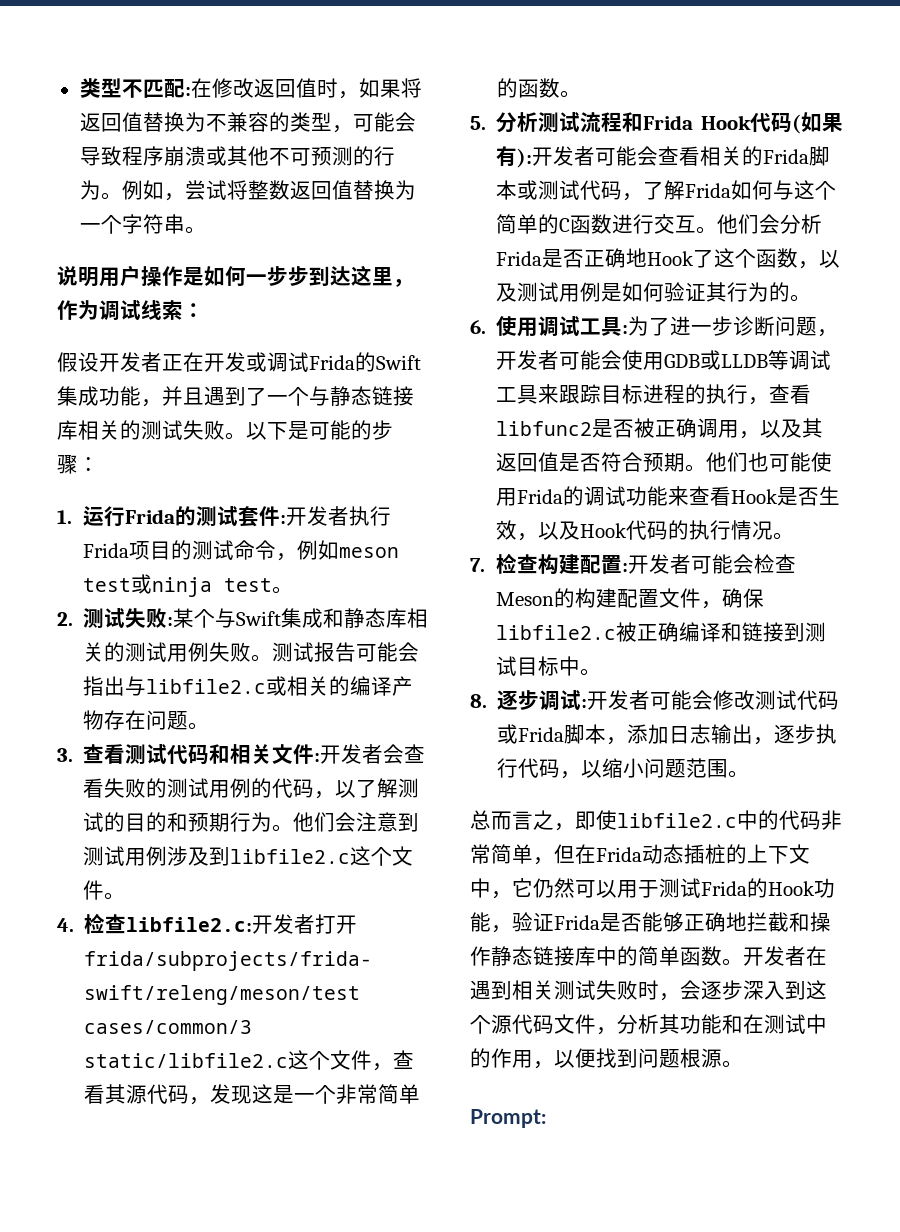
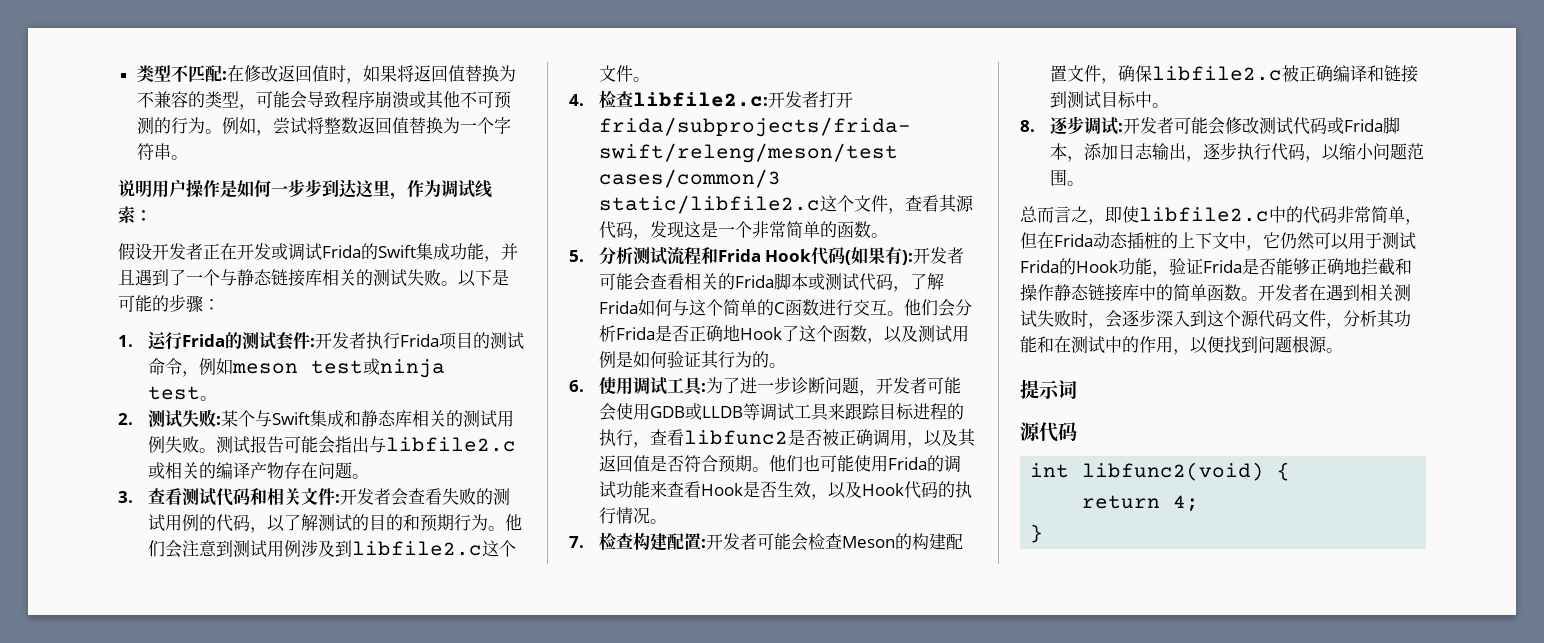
[470,1109,546,1128] Prompt: -> [1020,379,1077,399] [1020,422,1077,442] [1030,462,1291,481] [1082,495,1200,512] [1030,524,1044,543] 提示词 // 源代码 // int libfunc2(void) { // return 4; // }

